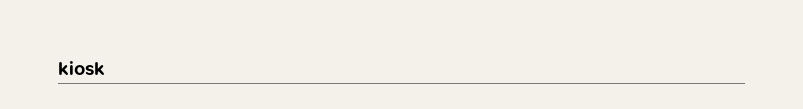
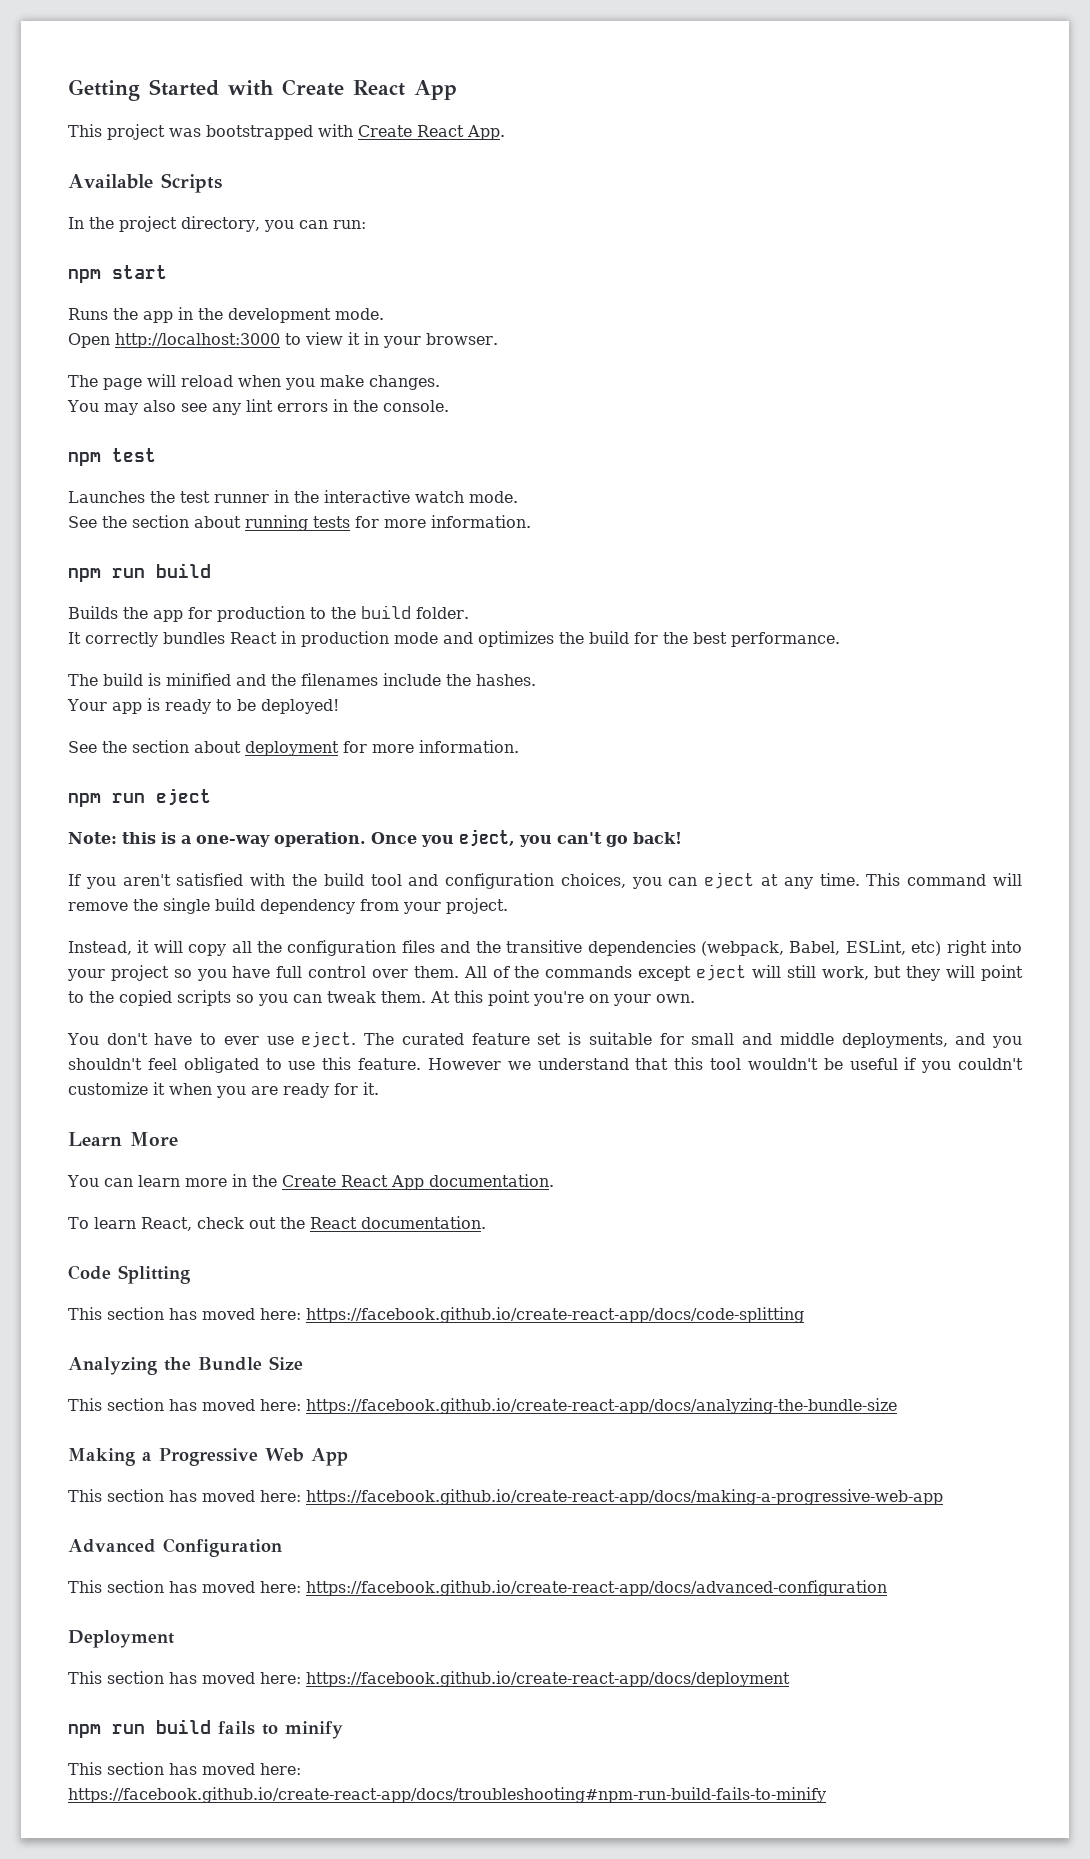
[58,61,105,76] kiosk -> [68,79,457,101] [68,124,505,140] [68,173,222,193] [68,216,366,232] [68,265,167,283] [68,307,384,323] [68,332,498,348] [68,374,440,390] [67,399,449,415] [68,448,156,466] [68,490,518,503] [68,515,531,531] [68,563,211,582] [68,605,469,622] [68,631,840,647] [68,673,536,686] [67,698,339,714] [68,740,519,756] [68,788,211,807] [68,829,682,847] [68,872,1022,889] [68,898,508,914] [68,940,1022,956] [67,964,1024,981] [68,990,695,1006] [67,1031,1022,1048] [68,1057,1024,1073] [68,1082,379,1098] [68,1132,178,1146] [67,1174,554,1190] [68,1216,486,1231] [68,1265,190,1284] [68,1307,804,1323] [68,1356,303,1375] [68,1398,897,1414] [68,1448,348,1466] [68,1489,943,1505] [68,1538,282,1557] [68,1580,887,1596] [68,1630,174,1648] [68,1671,790,1687] [68,1719,343,1739] [68,1762,301,1775] [68,1787,826,1803] Getting Started with Create React App // This project was bootstrapped with Create React App. // Available Scripts // In the project directory, you can run: // npm start // Runs the app in the development mode. // Open http://localhost:3000 to view it in your browser. // The page will reload when you make changes. // You may also see any lint errors in the console. // npm test // Launches the test runner in the interactive watch mode. // See the section about running tests for more information. // npm run build // Builds the app for production to the build folder. // It correctly bundles React in production mode and optimizes the build for the best performance. // The build is minified and the filenames include the hashes. // Your app is ready to be deployed! // See the section about deployment for more information. // npm run eject // Note: this is a one-way operation. Once you eject, you can't go back! // If you aren't satisfied with the build tool and configuration choices, you can eject at any time. This command will remove the single build dependency from your project. // Instead, it will copy all the configuration files and the transitive dependencies (webpack, Babel, ESLint, etc) right into your project so you have full control over them. All of the commands except eject will still work, but they will point to the copied scripts so you can tweak them. At this point you're on your own. // You don't have to ever use eject. The curated feature set is suitable for small and middle deployments, and you shouldn't feel obligated to use this feature. However we understand that this tool wouldn't be useful if you couldn't customize it when you are ready for it. // Learn More // You can learn more in the Create React App documentation. // To learn React, check out the React documentation. // Code Splitting // This section has moved here: https://facebook.github.io/create-react-app/docs/code-splitting // Analyzing the Bundle Size // This section has moved here: https://facebook.github.io/create-react-app/docs/analyzing-the-bundle-size // Making a Progressive Web App // This section has moved here: https://facebook.github.io/create-react-app/docs/making-a-progressive-web-app // Advanced Configuration // This section has moved here: https://facebook.github.io/create-react-app/docs/advanced-configuration // Deployment // This section has moved here: https://facebook.github.io/create-react-app/docs/deployment // npm run build fails to minify // This section has moved here: https://facebook.github.io/create-react-app/docs/troubleshooting#npm-run-build-fails-to-minify

